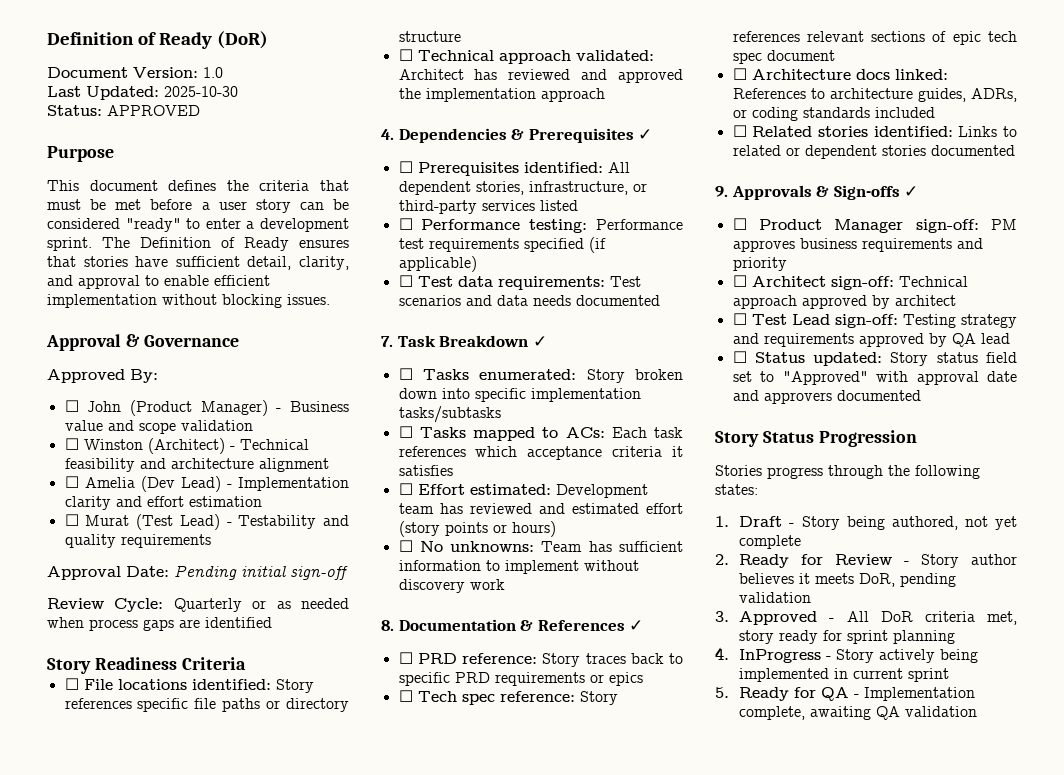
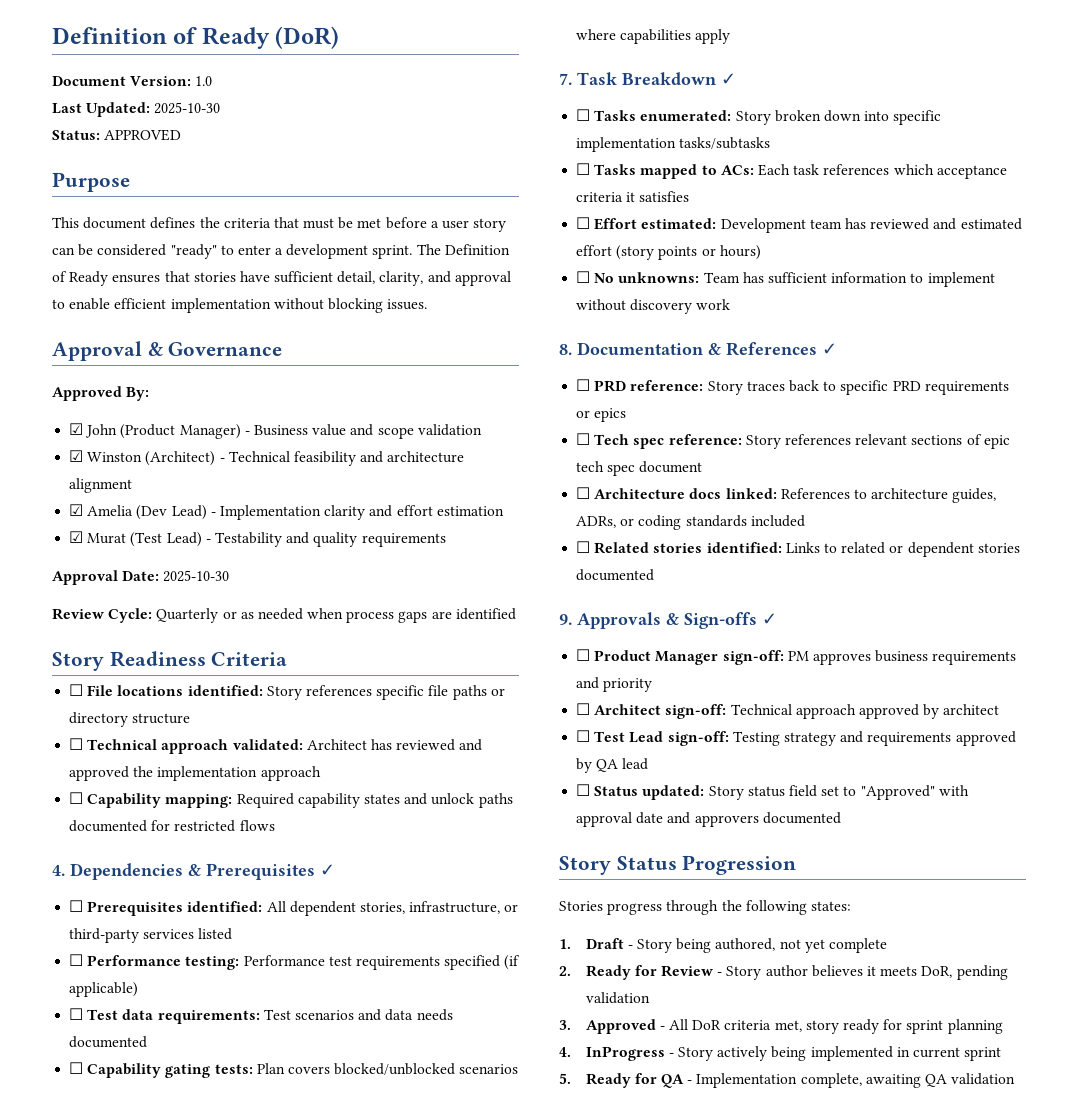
[64,400,79,412] ☐ -> [69,423,84,435] ☑
[64,438,79,450] ☐ -> [69,450,84,462] ☑
[64,476,79,488] ☐ -> [69,504,84,516] ☑
[64,514,79,526] ☐ -> [69,531,84,543] ☑
[174,565,348,580] Pending initial sign-off -> [163,570,230,582] 2025-10-30
(605, 95) none -> [69,792,513,808] [69,820,275,832] // ☐ Capability mapping: Required capability states and unlock paths documented for restricted flows
(660, 300) none -> [69,1062,519,1078] [576,29,731,44] // ☐ Capability gating tests: Plan covers blocked/unblocked scenarios where capabilities apply

